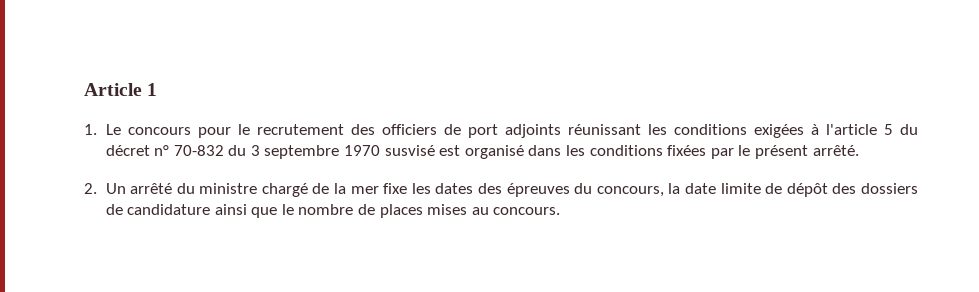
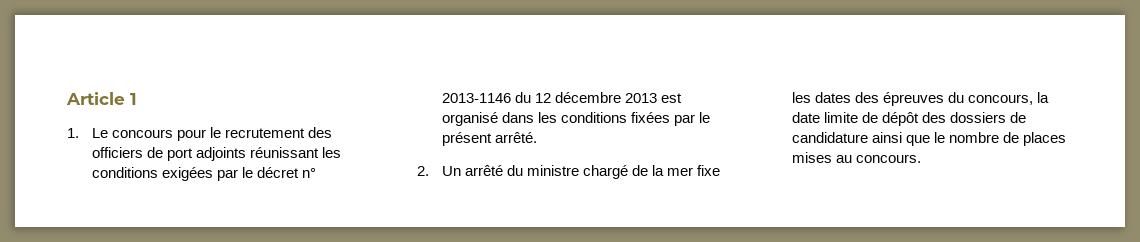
[810,124,918,135] [105,145,435,159] à l'article 5 du décret n° 70-832 du 3 septembre 1970 susvisé -> [217,167,317,181] [442,92,658,103] par le décret n° 2013-1146 du 12 décembre 2013

